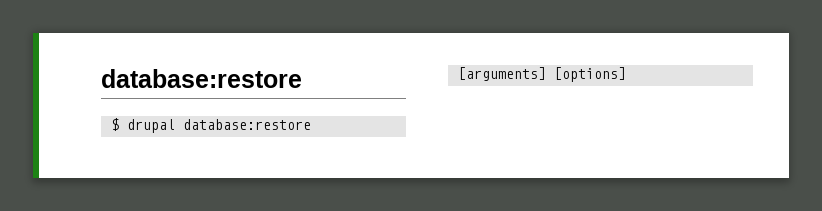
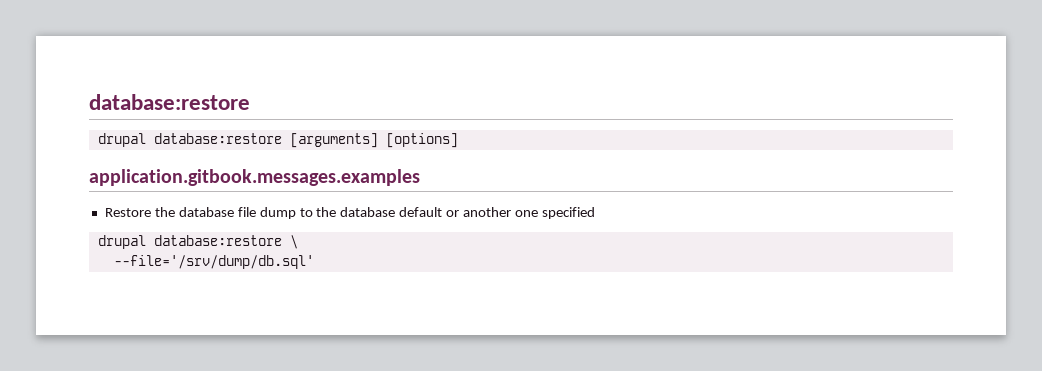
[110,118,119,131] $ -> (250, 102) none
(626, 74) none -> [89,169,420,186] [104,207,595,219] [97,235,298,249] [113,255,314,269] // application.gitbook.messages.examples // Restore the database file dump to the database default or another one specified // drupal database:restore \ // --file='/srv/dump/db.sql'

